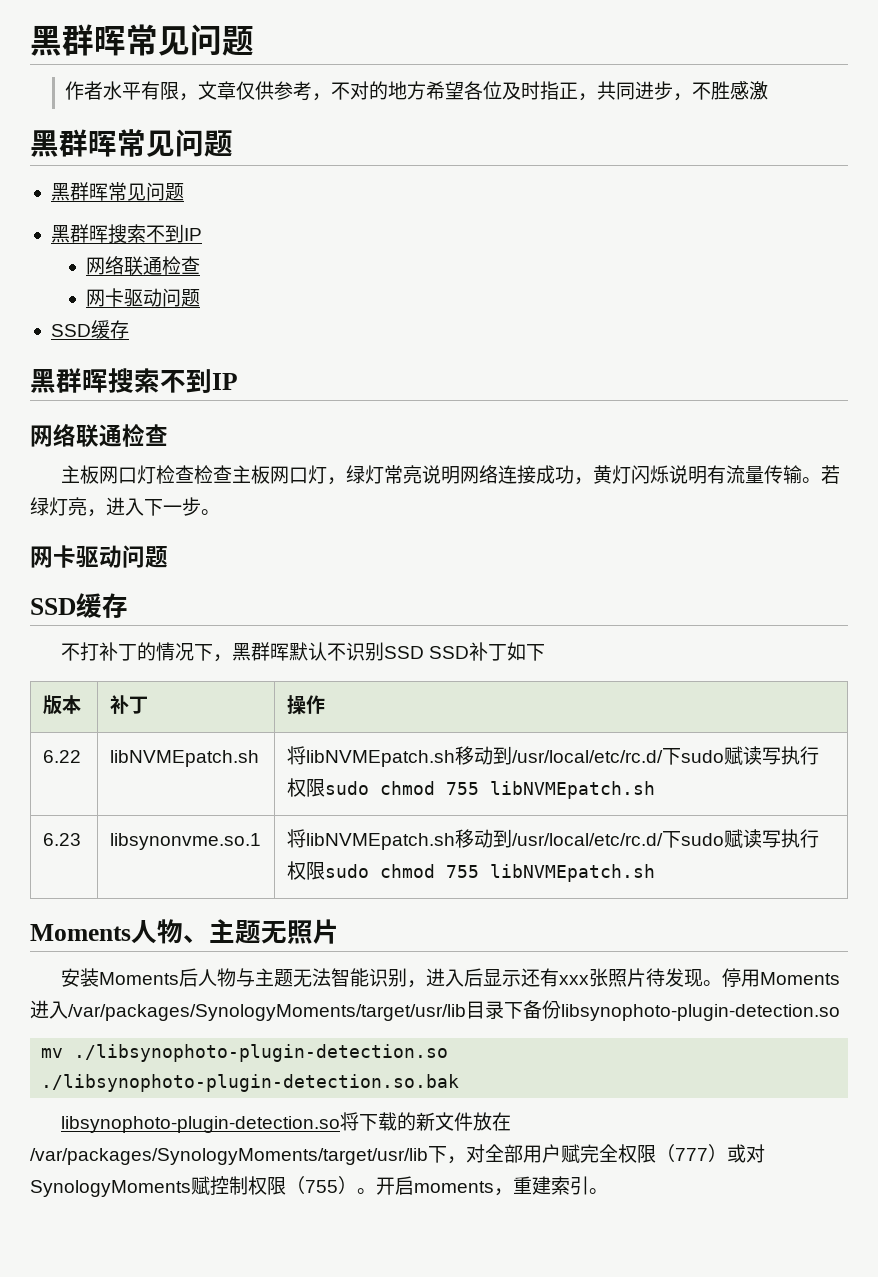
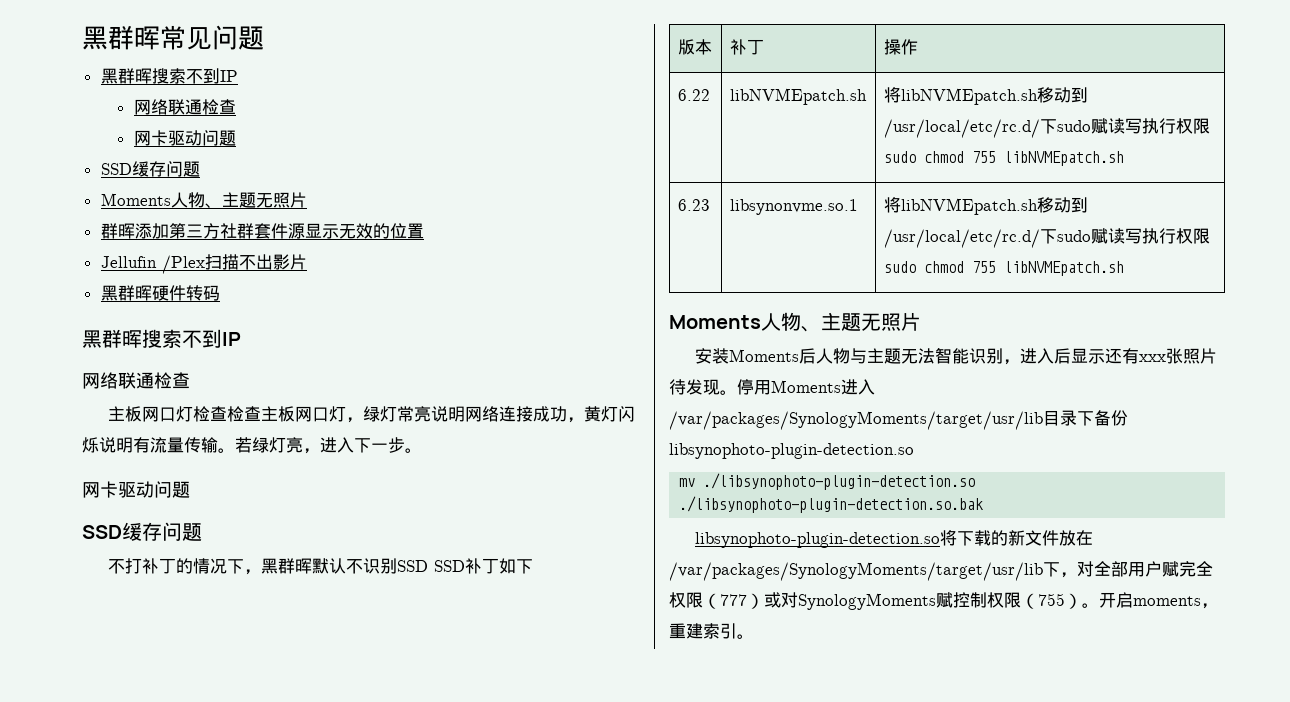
[30,24,254,56] [65,81,769,101] [30,129,233,157] [50,182,184,201] 黑群晖常见问题 // 作者水平有限，文章仅供参考，不对的地方希望各位及时指正，共同进步，不胜感激 // 黑群晖常见问题 // 黑群晖常见问题 -> [82,25,264,50] 黑群晖常见问题
(129, 329) none -> [165,161,200,177] [100,192,307,208] [100,223,424,239] [100,254,307,274] [100,285,220,301] 问题 // Moments人物、主题无照片 // 群晖添加第三方社群套件源显示无效的位置 // Jellufin /Plex扫描不出影片 // 黑群晖硬件转码
(128, 605) none -> [162,522,202,541] 问题

